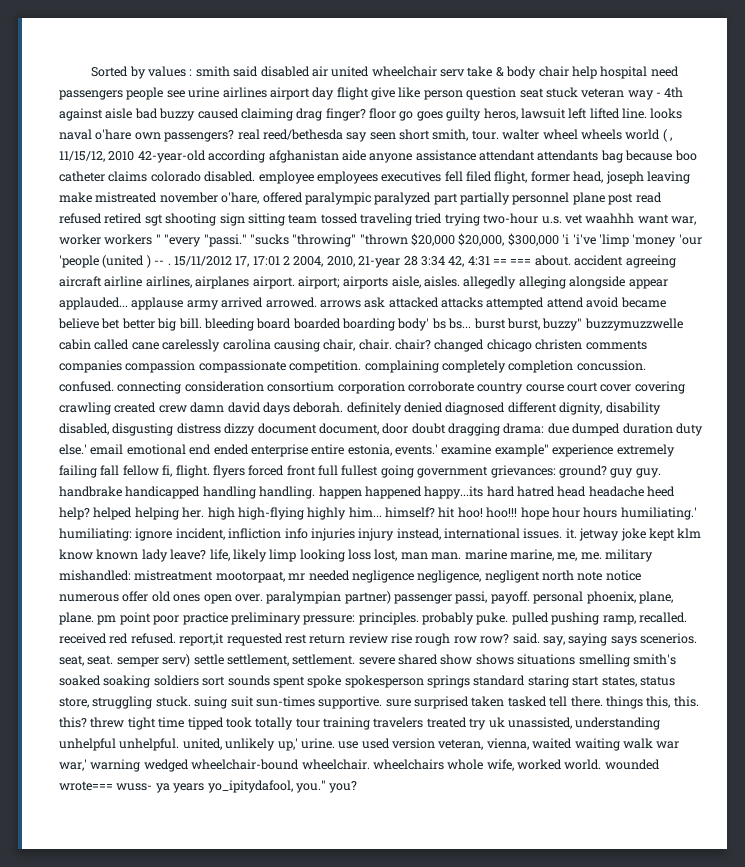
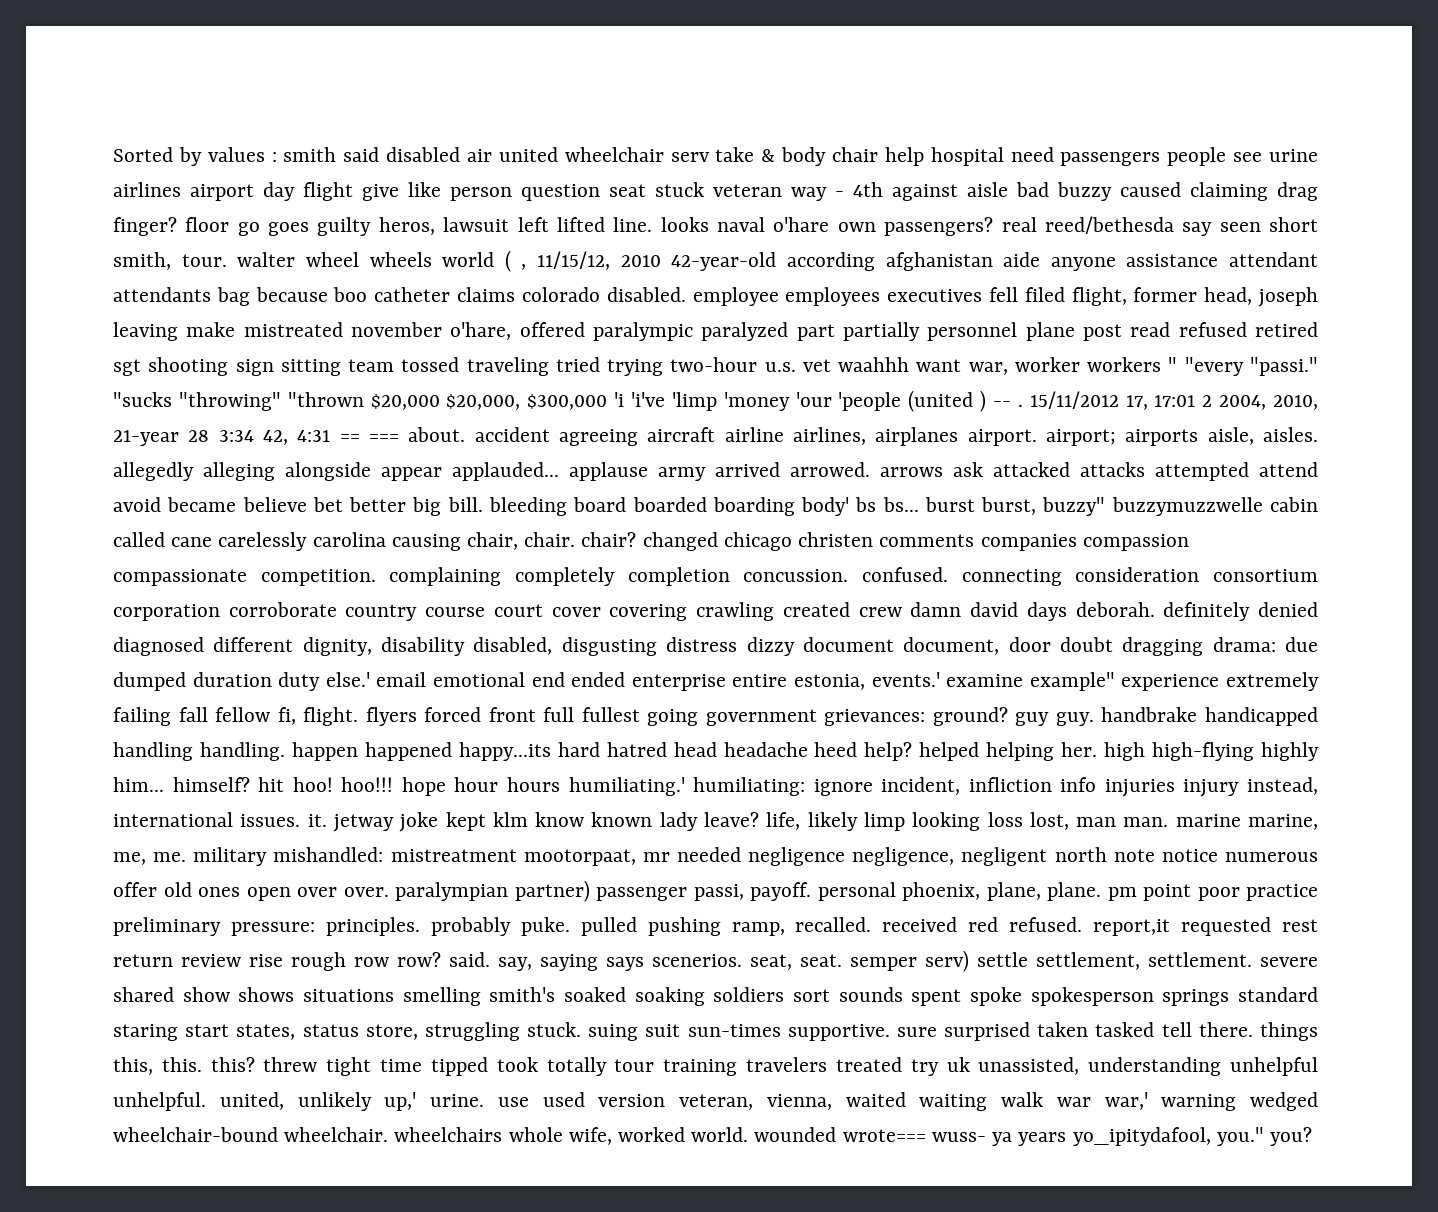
(232, 599) none -> [297,887,337,897] over

